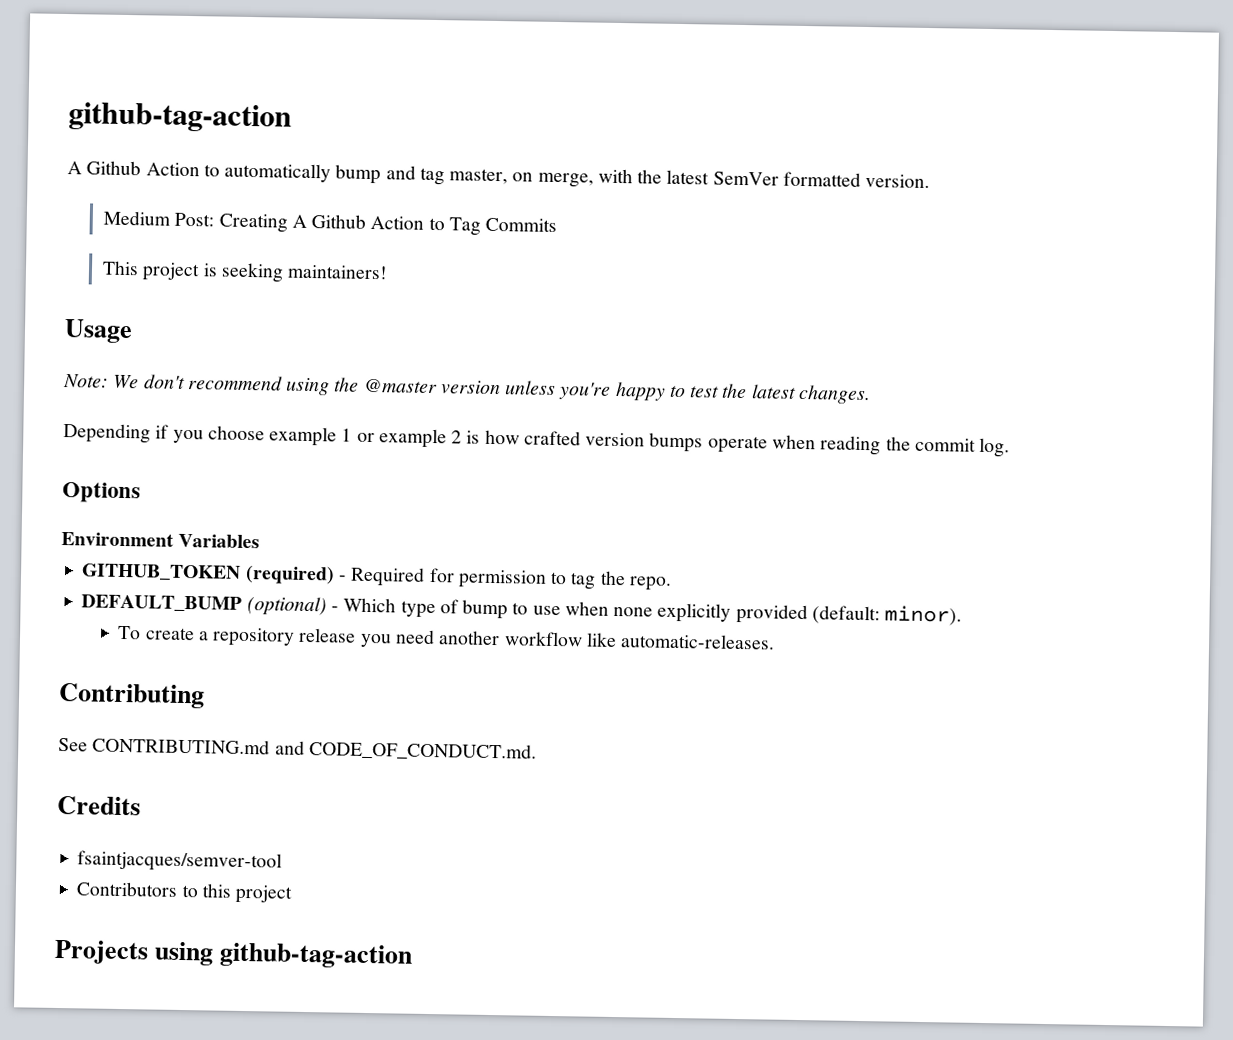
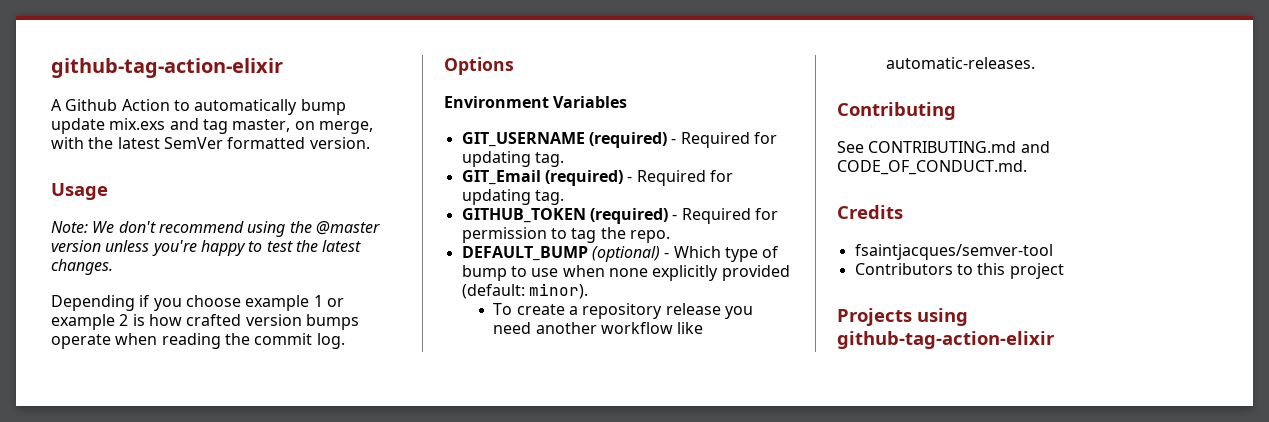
[68,102,292,133] github-tag-action -> [51,58,283,78] github-tag-action-elixir
(382, 174) none -> [51,118,166,134] update mix.exs
[102,210,558,236] [101,260,389,283] // Medium Post: Creating A Github Action to Tag Commits // This project is seeking maintainers! -> (370, 143) none
(261, 541) none -> [461,132,777,148] [461,151,564,167] [461,170,733,186] [461,189,564,205] // GIT_USERNAME (required) - Required for updating tag. // GIT_Email (required) - Required for updating tag.
[219,942,414,969] github-tag-action -> [837,331,1055,349] github-tag-action-elixir

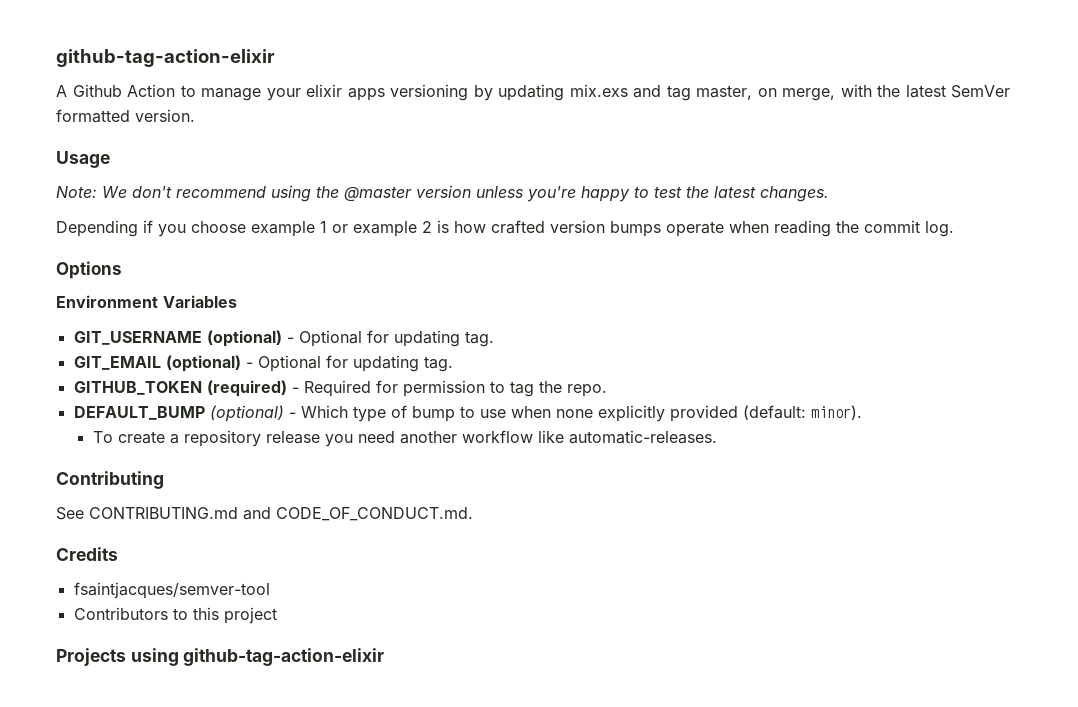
[194,99,346,115] [51,118,105,134] automatically bump update -> [201,84,564,101] manage your elixir apps versioning by updating
[588,132,777,148] [461,151,564,167] [461,170,706,186] (required) - Required for updating tag. // GIT_Email (required) - Required -> [206,330,494,347] [73,355,321,372] (optional) - Optional for updating tag. // GIT_EMAIL (optional) - Optional

